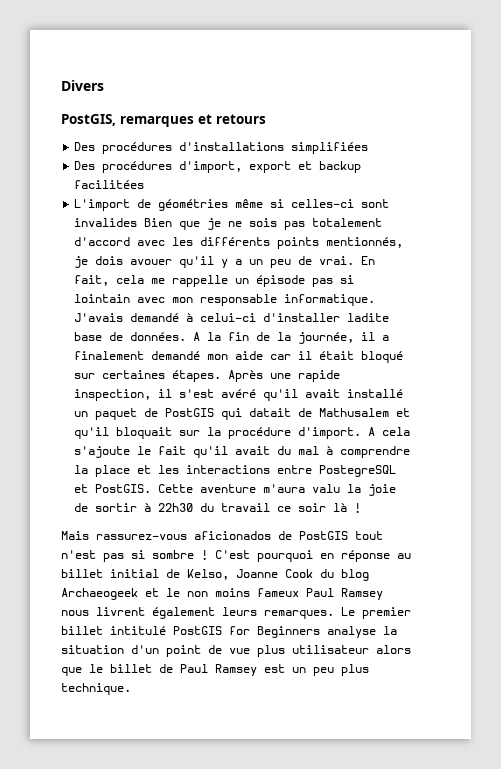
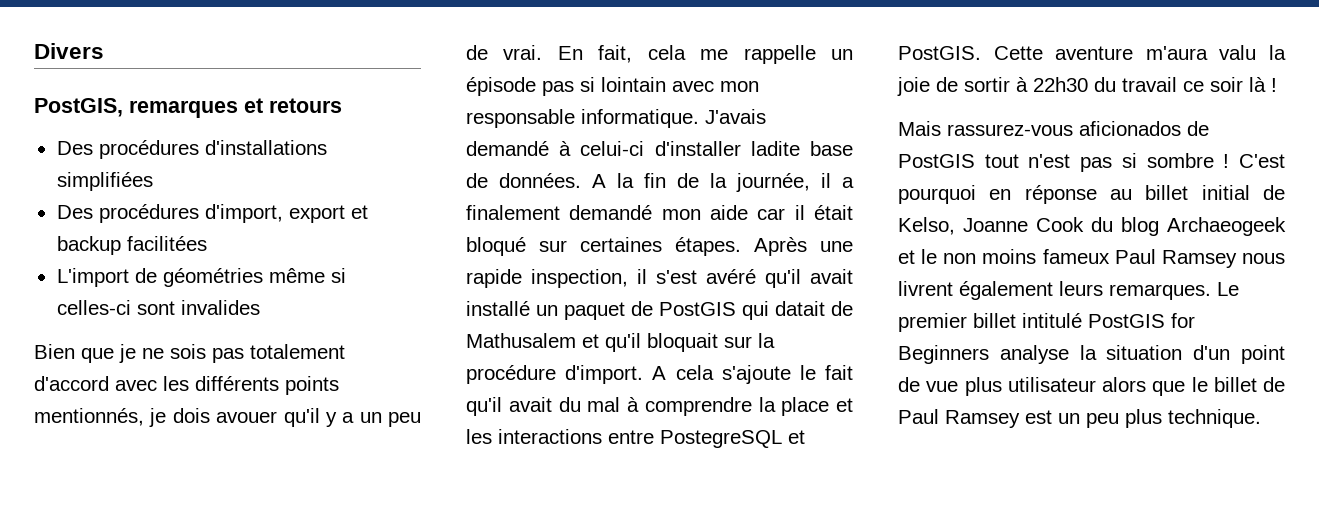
(138, 222) none -> (260, 307) //

